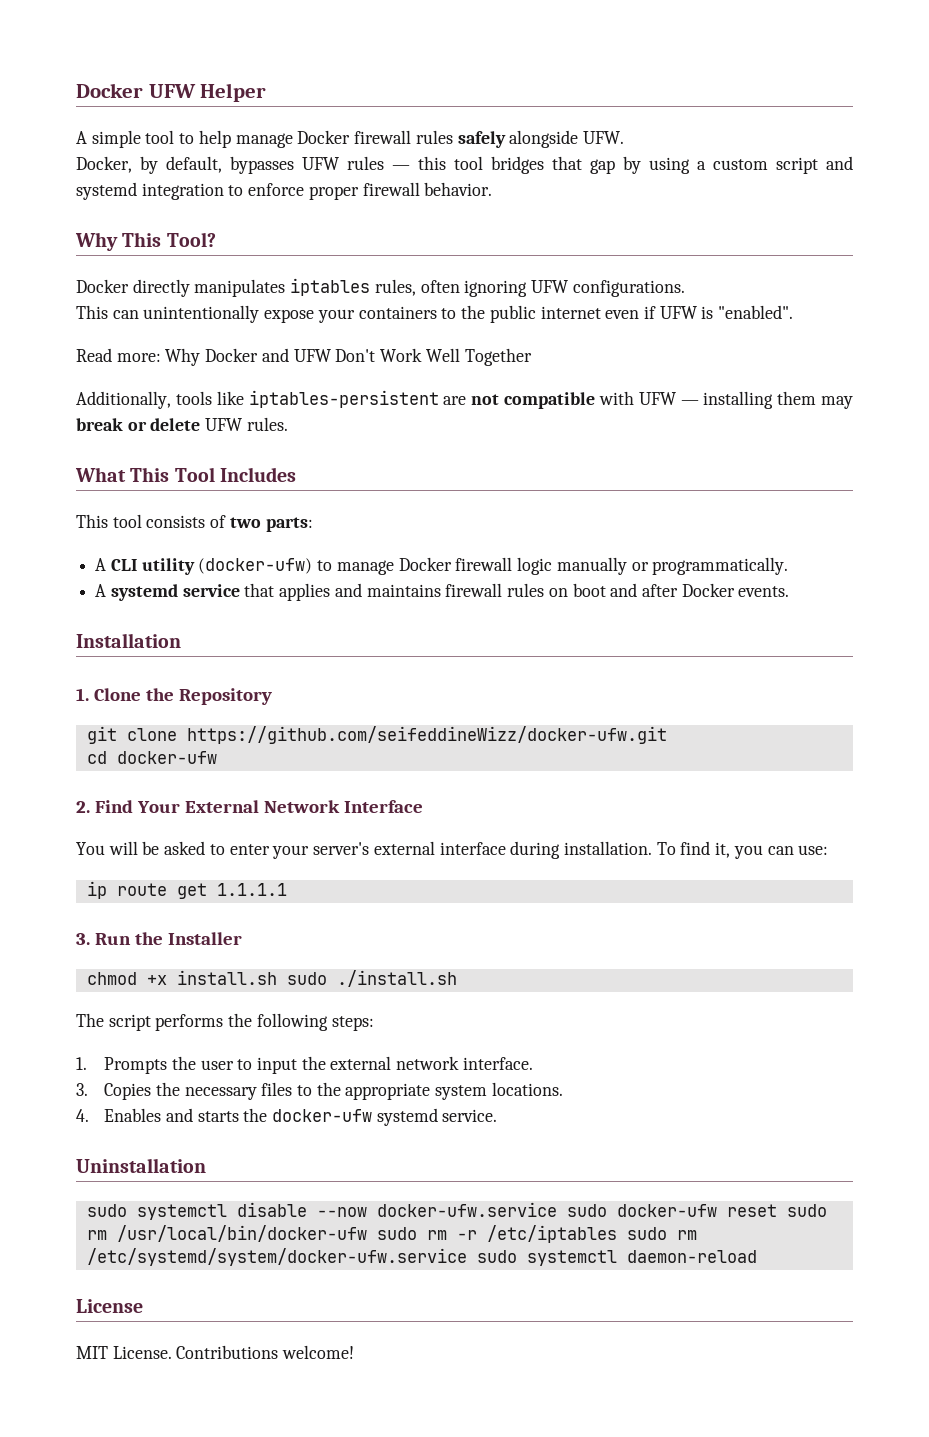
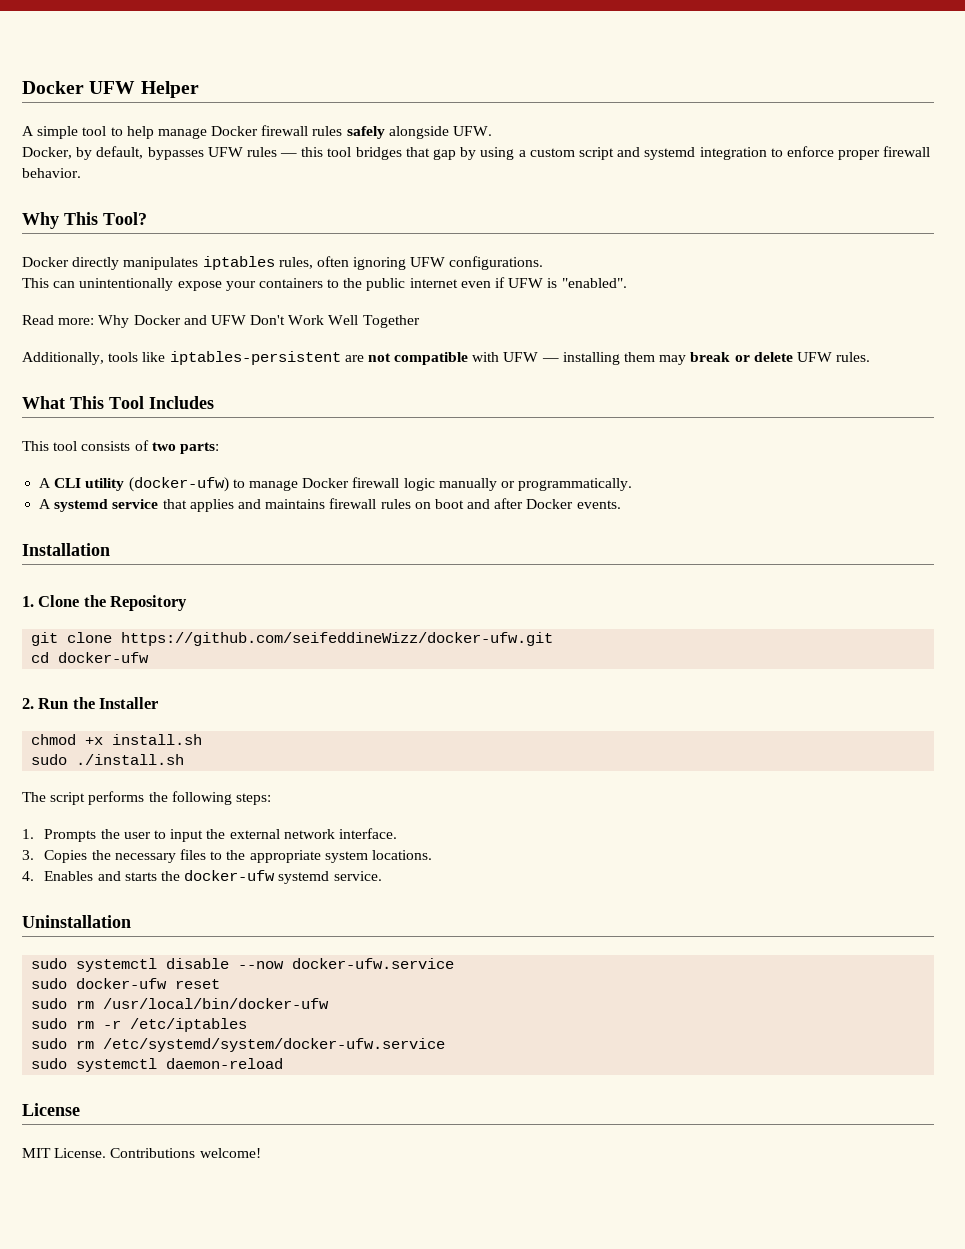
[94,800,423,813] [76,841,829,859] [86,881,287,899] [76,933,90,945] Find Your External Network Interface // You will be asked to enter your server's external interface during installation. To find it, you can use: // ip route get 1.1.1.1 // 3. -> (34, 703) none
(277, 977) none -> (203, 739) //
(557, 1209) none -> (455, 963) //
(777, 1210) none -> (221, 984) //
(367, 1233) none -> (330, 1003) //
(617, 1234) none -> (248, 1025) //
(467, 1257) none -> (446, 1045) //

